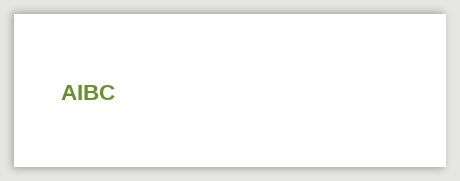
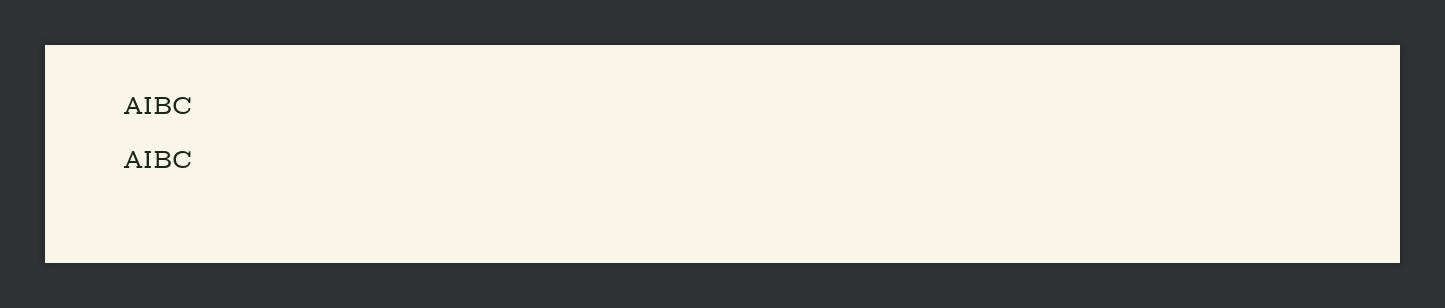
[61,85,115,100] AIBC -> [123,97,192,114] [123,151,192,168] AIBC // AIBC

